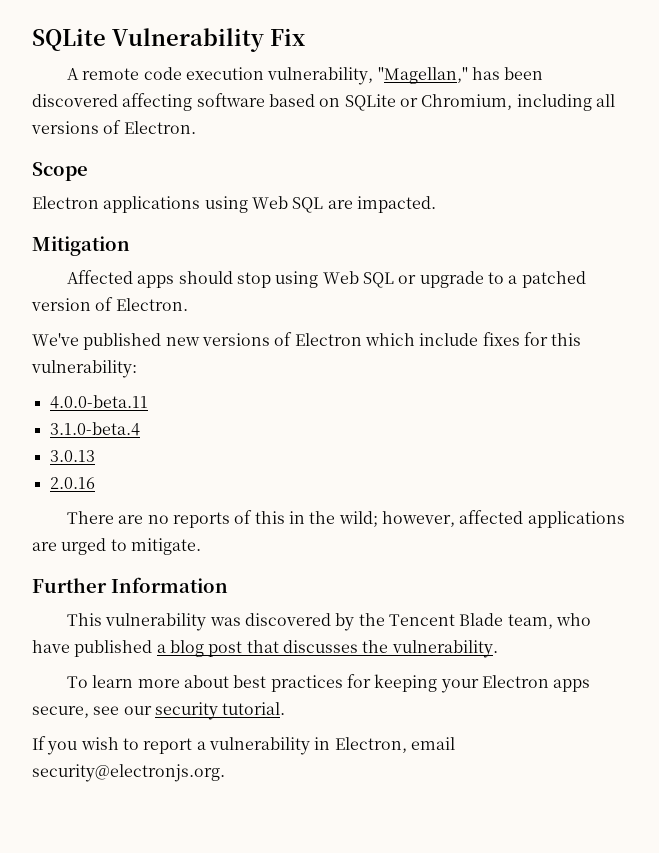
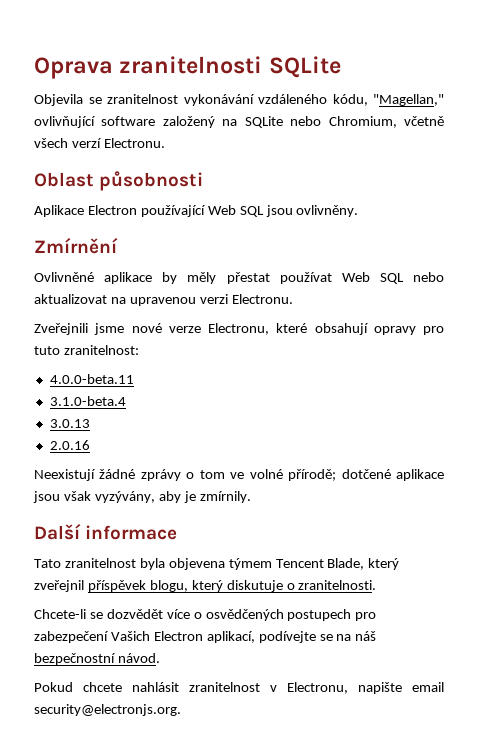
[32,28,305,52] [67,67,544,85] [32,93,615,111] [31,120,196,134] [32,162,88,181] [32,196,436,213] [32,236,130,256] [67,270,586,288] [31,297,188,311] [32,332,582,350] [31,360,137,378] [49,395,148,409] [49,422,140,436] [49,450,95,462] [49,477,95,489] [67,510,625,528] [32,538,201,555] [32,577,228,593] [67,613,592,631] [32,640,498,658] [67,674,591,693] [32,702,286,720] [32,736,407,755] SQLite Vulnerability Fix // A remote code execution vulnerability, "Magellan," has been discovered affecting software based on SQLite or Chromium, including all versions of Electron. // Scope // Electron applications using Web SQL are impacted. // Mitigation // Affected apps should stop using Web SQL or upgrade to a patched version of Electron. // We've published new versions of Electron which include fixes for this vulnerability: // 4.0.0-beta.11 // 3.1.0-beta.4 // 3.0.13 // 2.0.16 // There are no reports of this in the wild; however, affected applications are urged to mitigate. // Further Information // This vulnerability was discovered by the Tencent Blade team, who have published a blog post that discusses the vulnerability. // To learn more about best practices for keeping your Electron apps secure, see our security tutorial. // If you wish to report a vulnerability in Electron, -> [34,56,341,79] [34,94,444,106] [34,116,445,128] [34,138,165,148] [34,171,204,191] [34,205,359,217] [34,238,118,254] [34,272,444,284] [34,294,293,306] [34,323,444,335] [34,345,139,355] [49,374,134,384] [49,396,126,406] [49,419,90,428] [49,440,90,450] [34,469,445,481] [33,491,251,503] [34,524,178,540] [34,558,400,570] [34,580,377,592] [34,609,377,621] [34,631,377,643] [34,653,160,665] [34,682,402,694] Oprava zranitelnosti SQLite // Objevila se zranitelnost vykonávání vzdáleného kódu, "Magellan," ovlivňující software založený na SQLite nebo Chromium, včetně všech verzí Electronu. // Oblast působnosti // Aplikace Electron používající Web SQL jsou ovlivněny. // Zmírnění // Ovlivněné aplikace by měly přestat používat Web SQL nebo aktualizovat na upravenou verzi Electronu. // Zveřejnili jsme nové verze Electronu, které obsahují opravy pro tuto zranitelnost: // 4.0.0-beta.11 // 3.1.0-beta.4 // 3.0.13 // 2.0.16 // Neexistují žádné zprávy o tom ve volné přírodě; dotčené aplikace jsou však vyzývány, aby je zmírnily. // Další informace // Tato zranitelnost byla objevena týmem Tencent Blade, který zveřejnil příspěvek blogu, který diskutuje o zranitelnosti. // Chcete-li se dozvědět více o osvědčených postupech pro zabezpečení Vašich Electron aplikací, podívejte se na náš bezpečnostní návod. // Pokud chcete nahlásit zranitelnost v Electronu, napište

